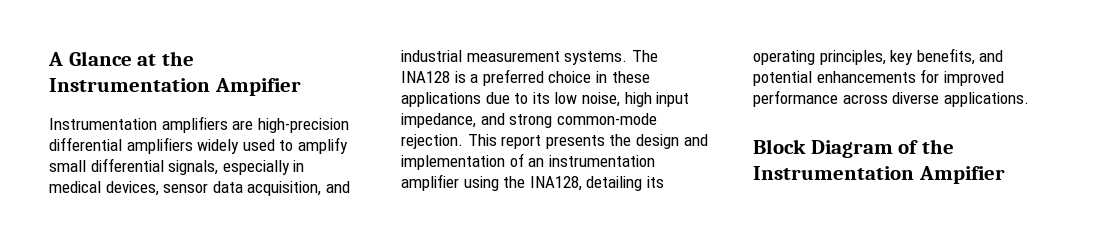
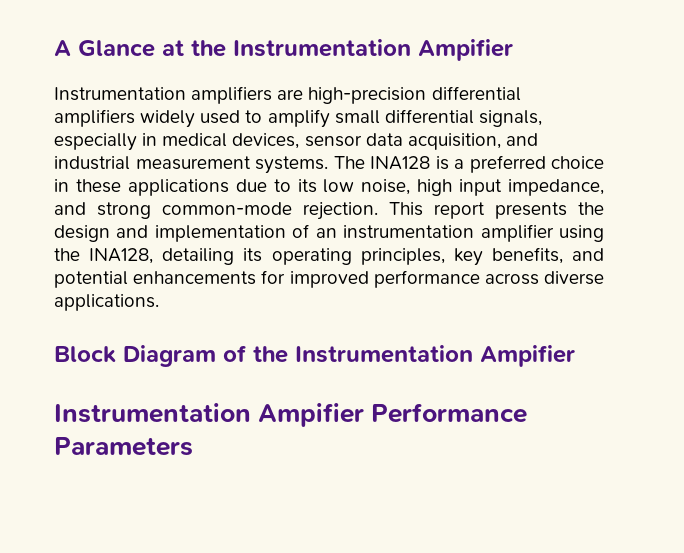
(1005, 175) none -> [54,403,528,427] [54,437,193,456] // Instrumentation Ampifier Performance Parameters

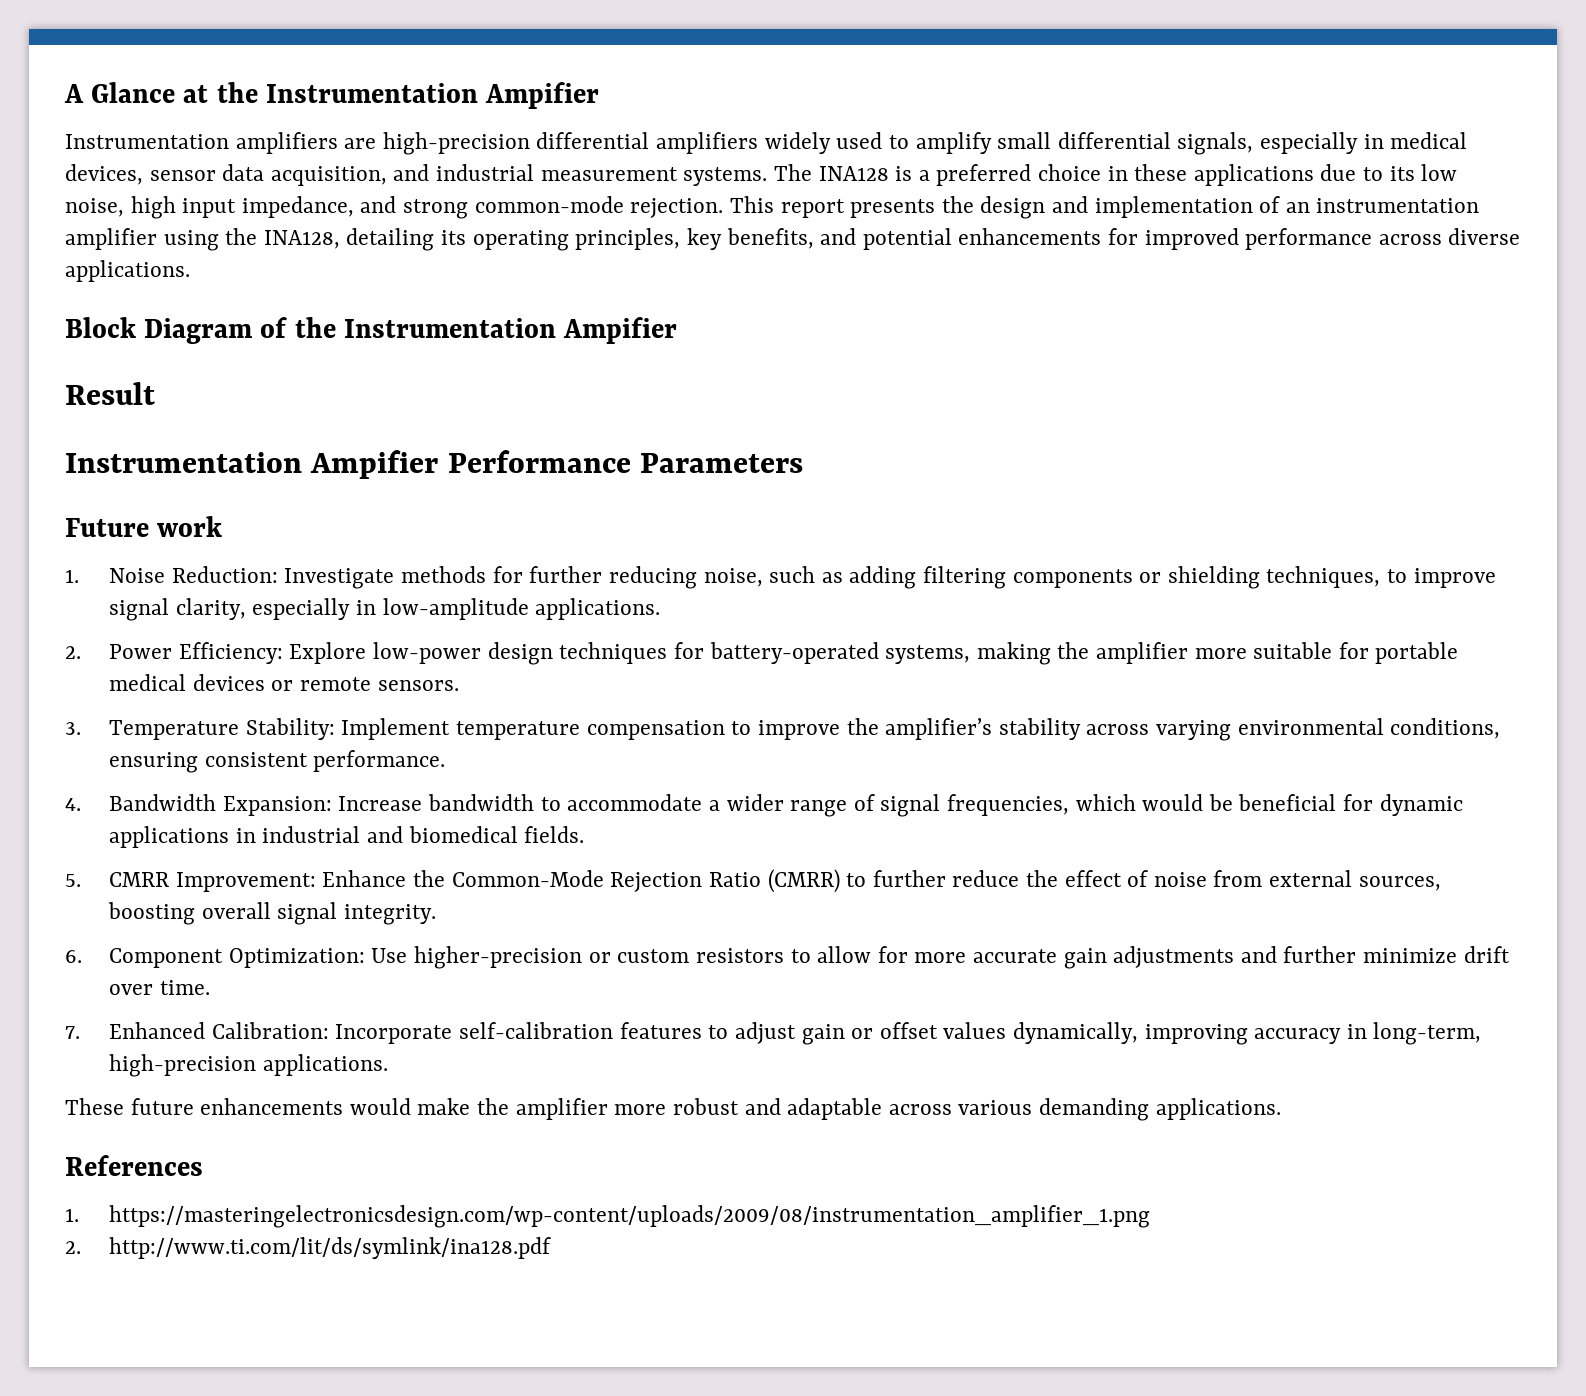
(575, 356) none -> [65,382,155,405] // Result
(193, 446) none -> [65,516,223,537] [65,566,1496,589] [109,598,661,621] [65,642,1459,665] [109,674,459,691] [65,718,1501,741] [109,750,446,773] [65,794,1463,817] [109,826,585,848] [65,869,1441,893] [108,902,437,925] [65,946,1510,969] [109,980,210,995] [65,1022,1482,1045] [109,1054,388,1077] [65,1098,1281,1121] [65,1155,203,1176] [65,1205,1151,1228] [65,1237,552,1259] // Future work // 1. Noise Reduction: Investigate methods for further reducing noise, such as adding filtering components or shielding techniques, to improve signal clarity, especially in low-amplitude applications. // 2. Power Efficiency: Explore low-power design techniques for battery-operated systems, making the amplifier more suitable for portable medical devices or remote sensors. // 3. Temperature Stability: Implement temperature compensation to improve the amplifier’s stability across varying environmental conditions, ensuring consistent performance. // 4. Bandwidth Expansion: Increase bandwidth to accommodate a wider range of signal frequencies, which would be beneficial for dynamic applications in industrial and biomedical fields. // 5. CMRR Improvement: Enhance the Common-Mode Rejection Ratio (CMRR) to further reduce the effect of noise from external sources, boosting overall signal integrity. // 6. Component Optimization: Use higher-precision or custom resistors to allow for more accurate gain adjustments and further minimize drift over time. // 7. Enhanced Calibration: Incorporate self-calibration features to adjust gain or offset values dynamically, improving accuracy in long-term, high-precision applications. // These future enhancements would make the amplifier more robust and adaptable across various demanding applications. // References // 1. https://masteringelectronicsdesign.com/wp-content/uploads/2009/08/instrumentation_amplifier_1.png // 2. http://www.ti.com/lit/ds/symlink/ina128.pdf

